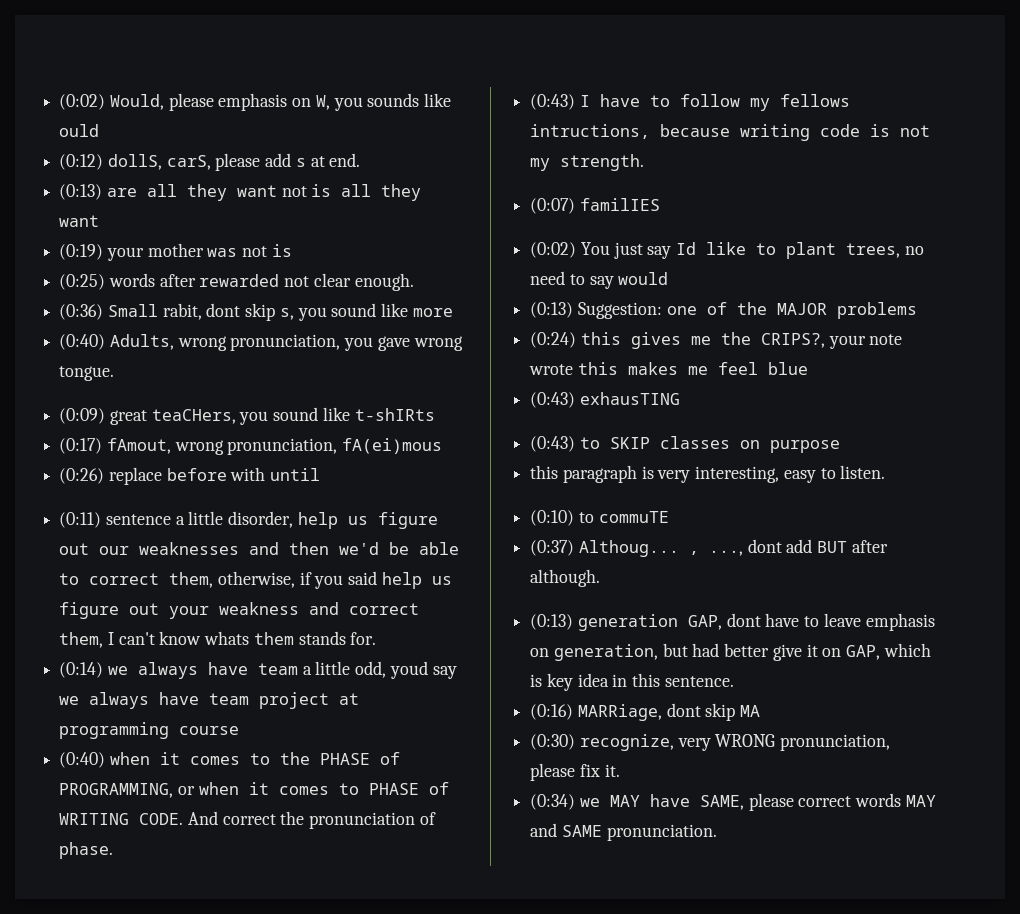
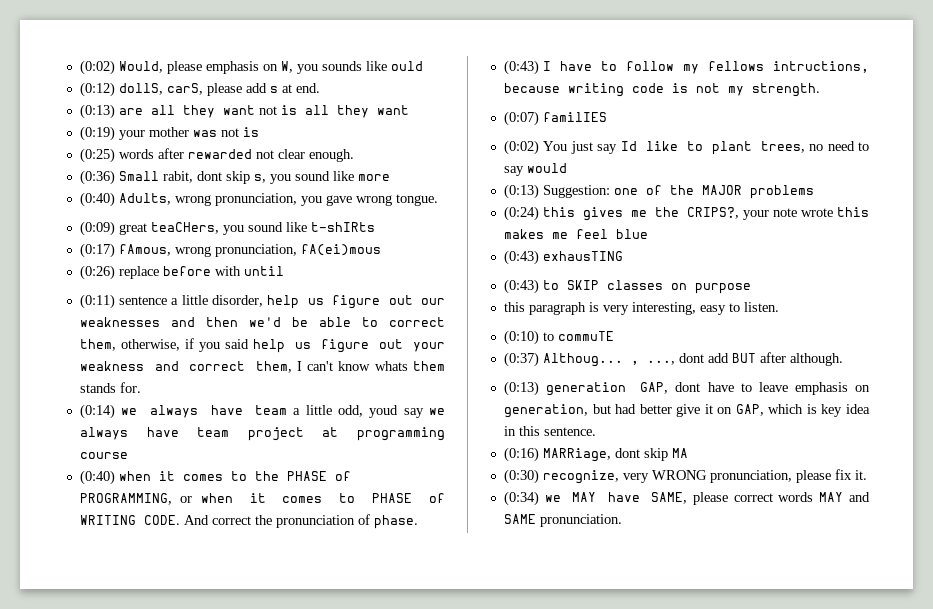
[106,438,171,454] fAmout, -> [118,244,171,256] fAmous,

